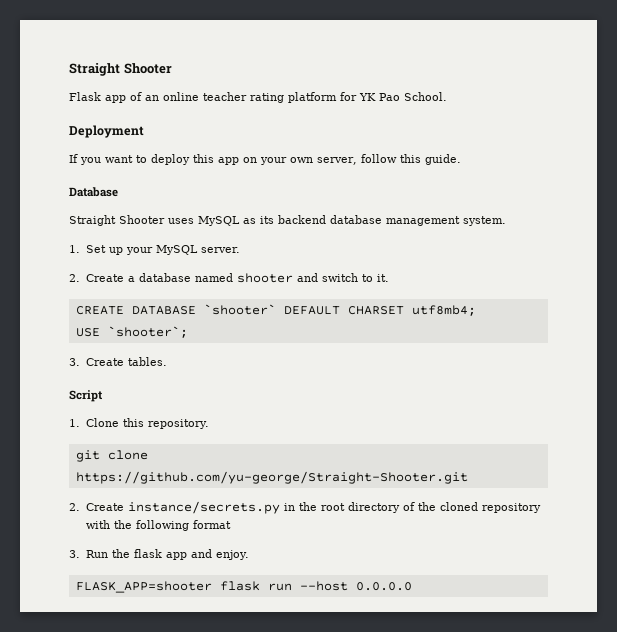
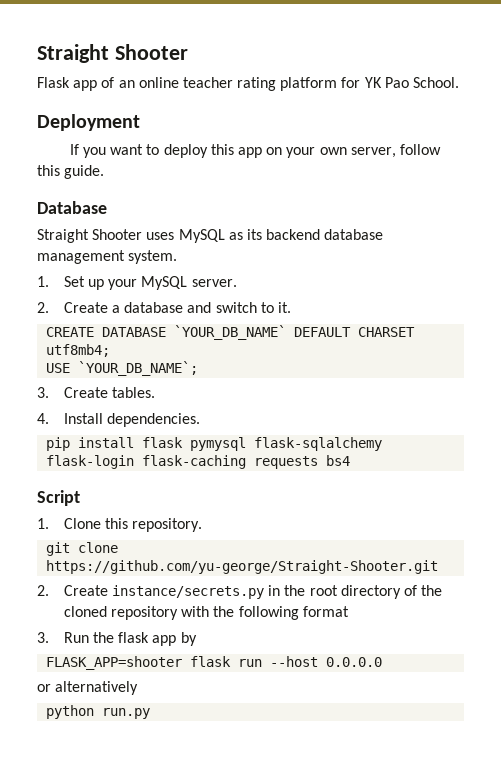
[194,273,293,283] named shooter -> (184, 307) none
[203,304,276,315] `shooter` -> [174,325,287,340] `YOUR_DB_NAME`
[107,326,188,338] `shooter`; -> [78,361,199,376] `YOUR_DB_NAME`;
(167, 361) none -> [37,413,201,427] [46,437,383,451] [46,455,351,469] // 4. Install dependencies. // pip install flask pymysql flask-sqlalchemy flask-login flask-caching requests bs4
[190,549,250,560] and enjoy. -> [180,632,197,646] by
(412, 586) none -> [37,681,139,695] [46,705,151,719] // or alternatively // python run.py

